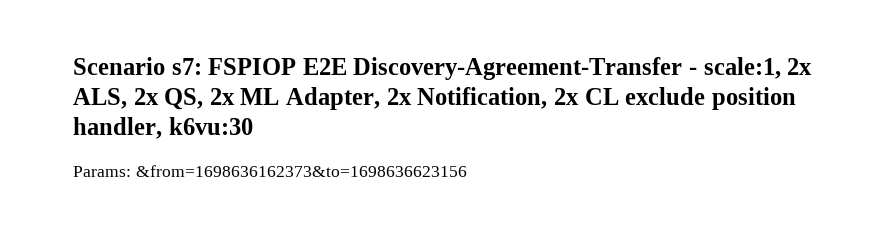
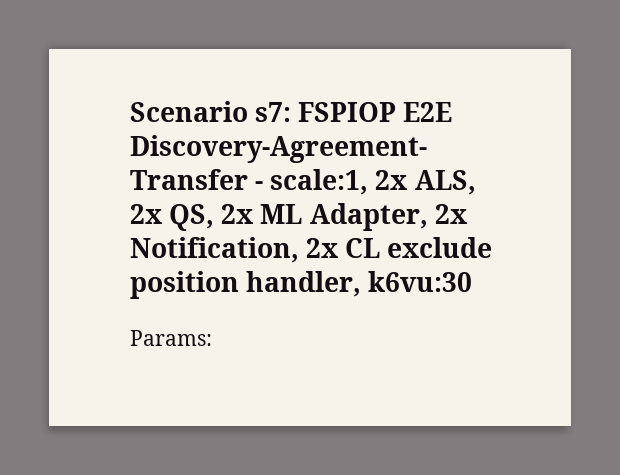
[135,165,467,177] &from=1698636162373&to=1698636623156 -> (212, 338) none

